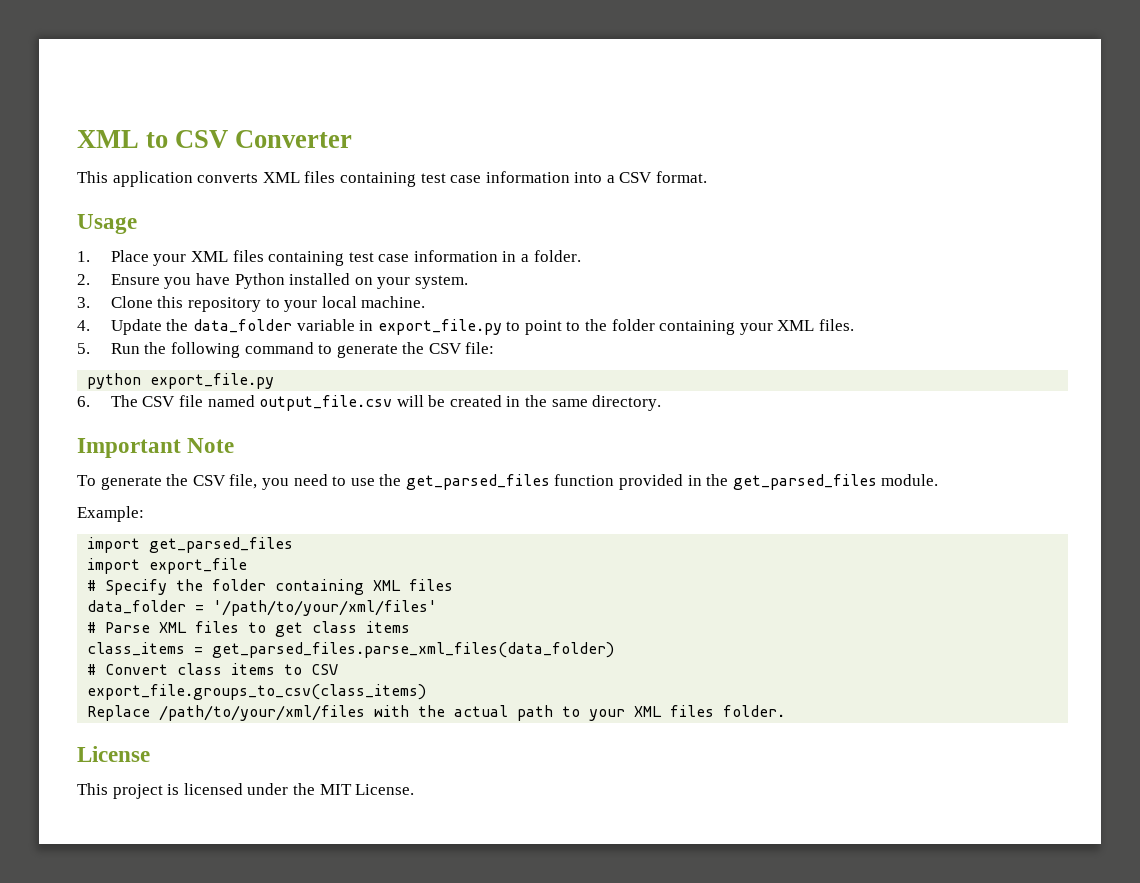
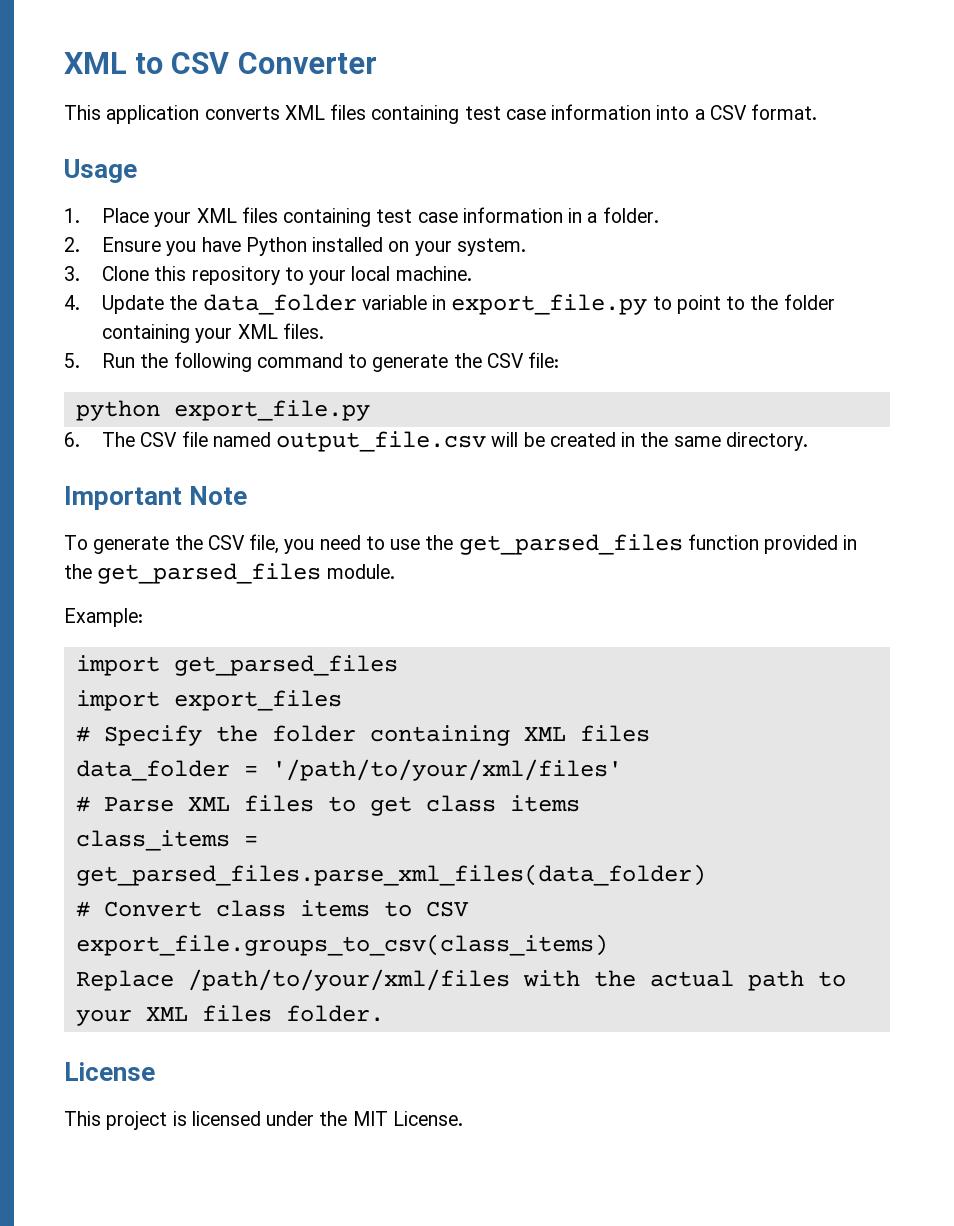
[149,558,248,574] export_file -> [173,690,342,711] export_files

